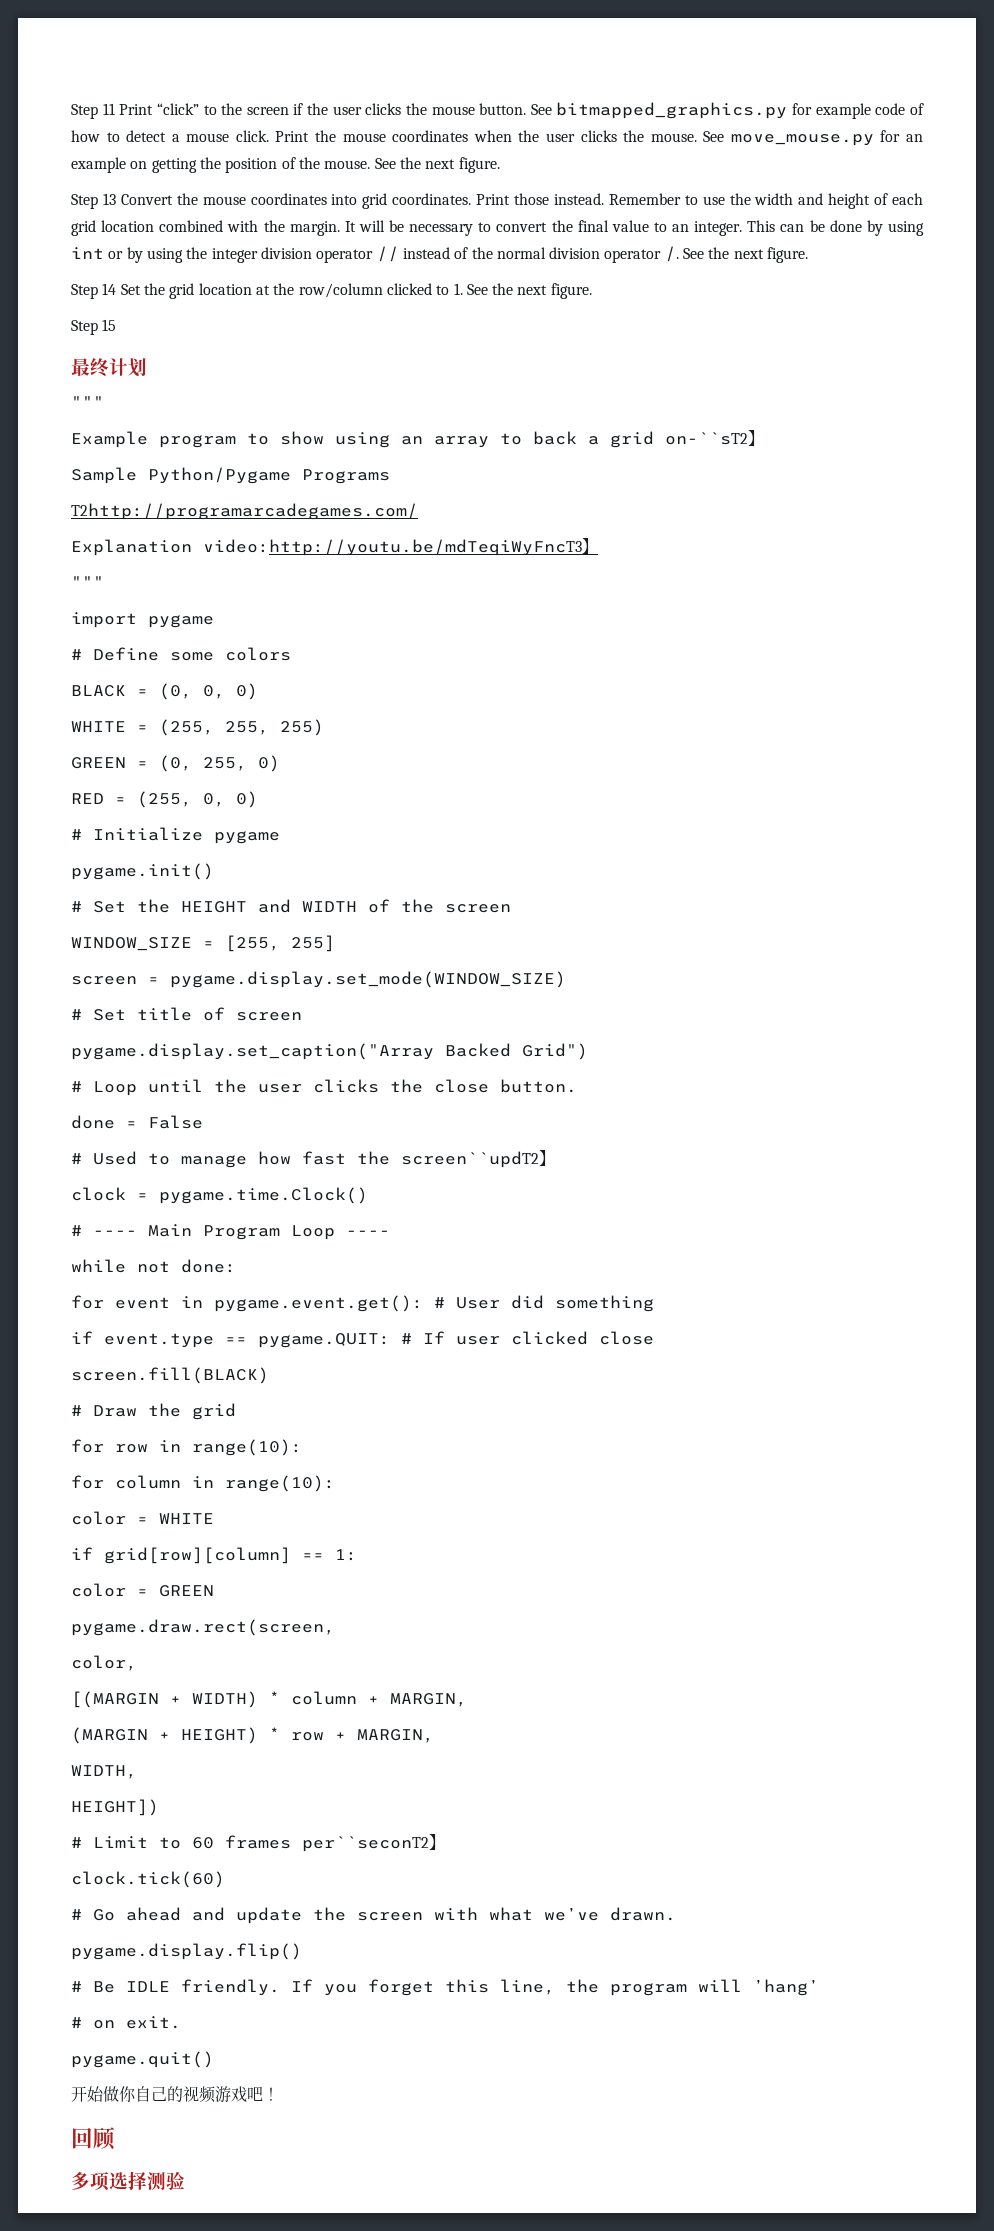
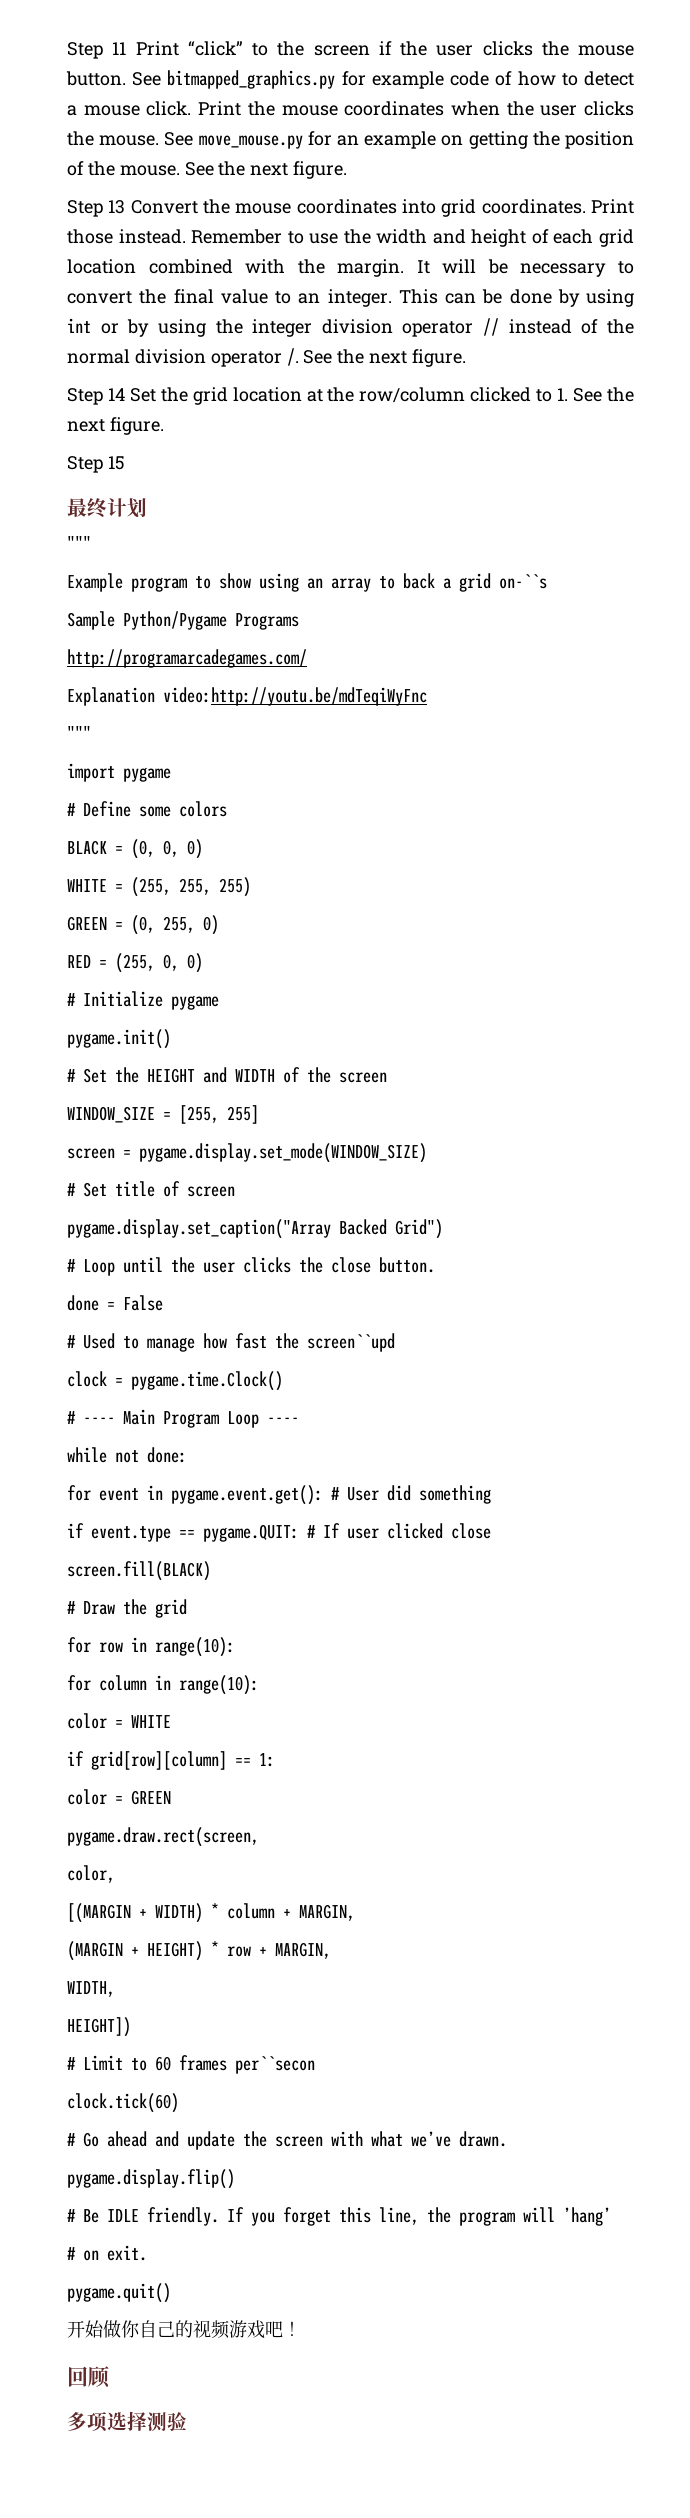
[665,430,764,446] on-``sT2】 -> [499,574,547,589] on-``s
[71,503,418,520] T2http://programarcadegames.com/ -> [67,649,307,668] http://programarcadegames.com/
[203,538,598,556] video:http://youtu.be/mdTeqiWyFncT3】 -> [163,687,427,706] video:http://youtu.be/mdTeqiWyFnc
[401,1150,555,1168] screen``updT2】 -> [307,1333,395,1352] screen``upd
[302,1834,445,1852] per``seconT2】 -> [235,2056,315,2074] per``secon

